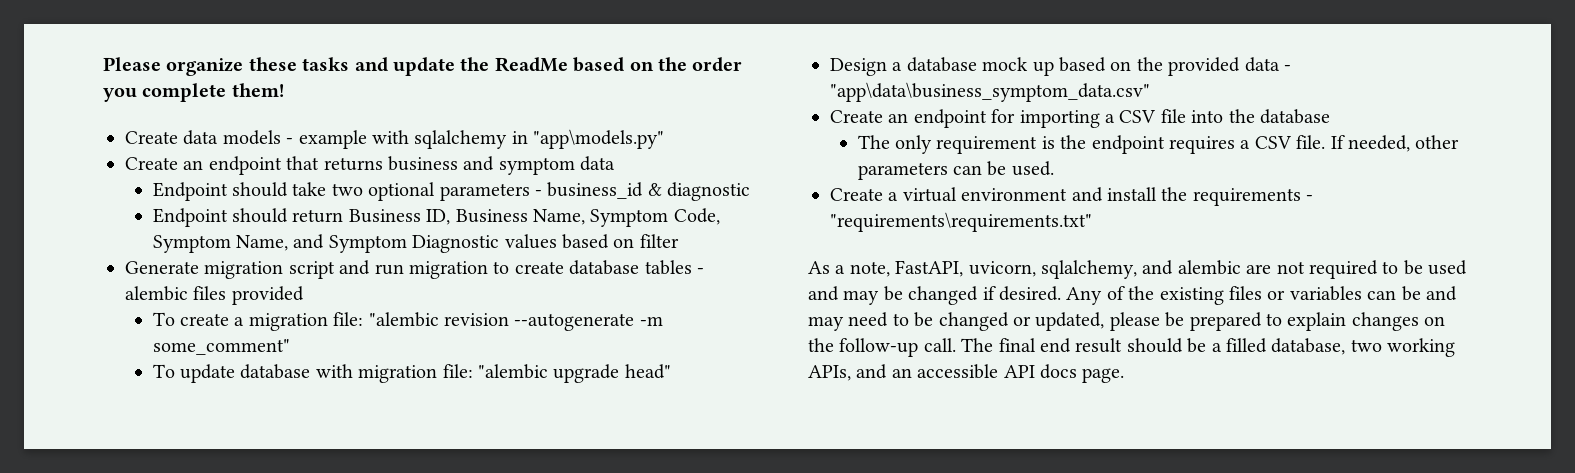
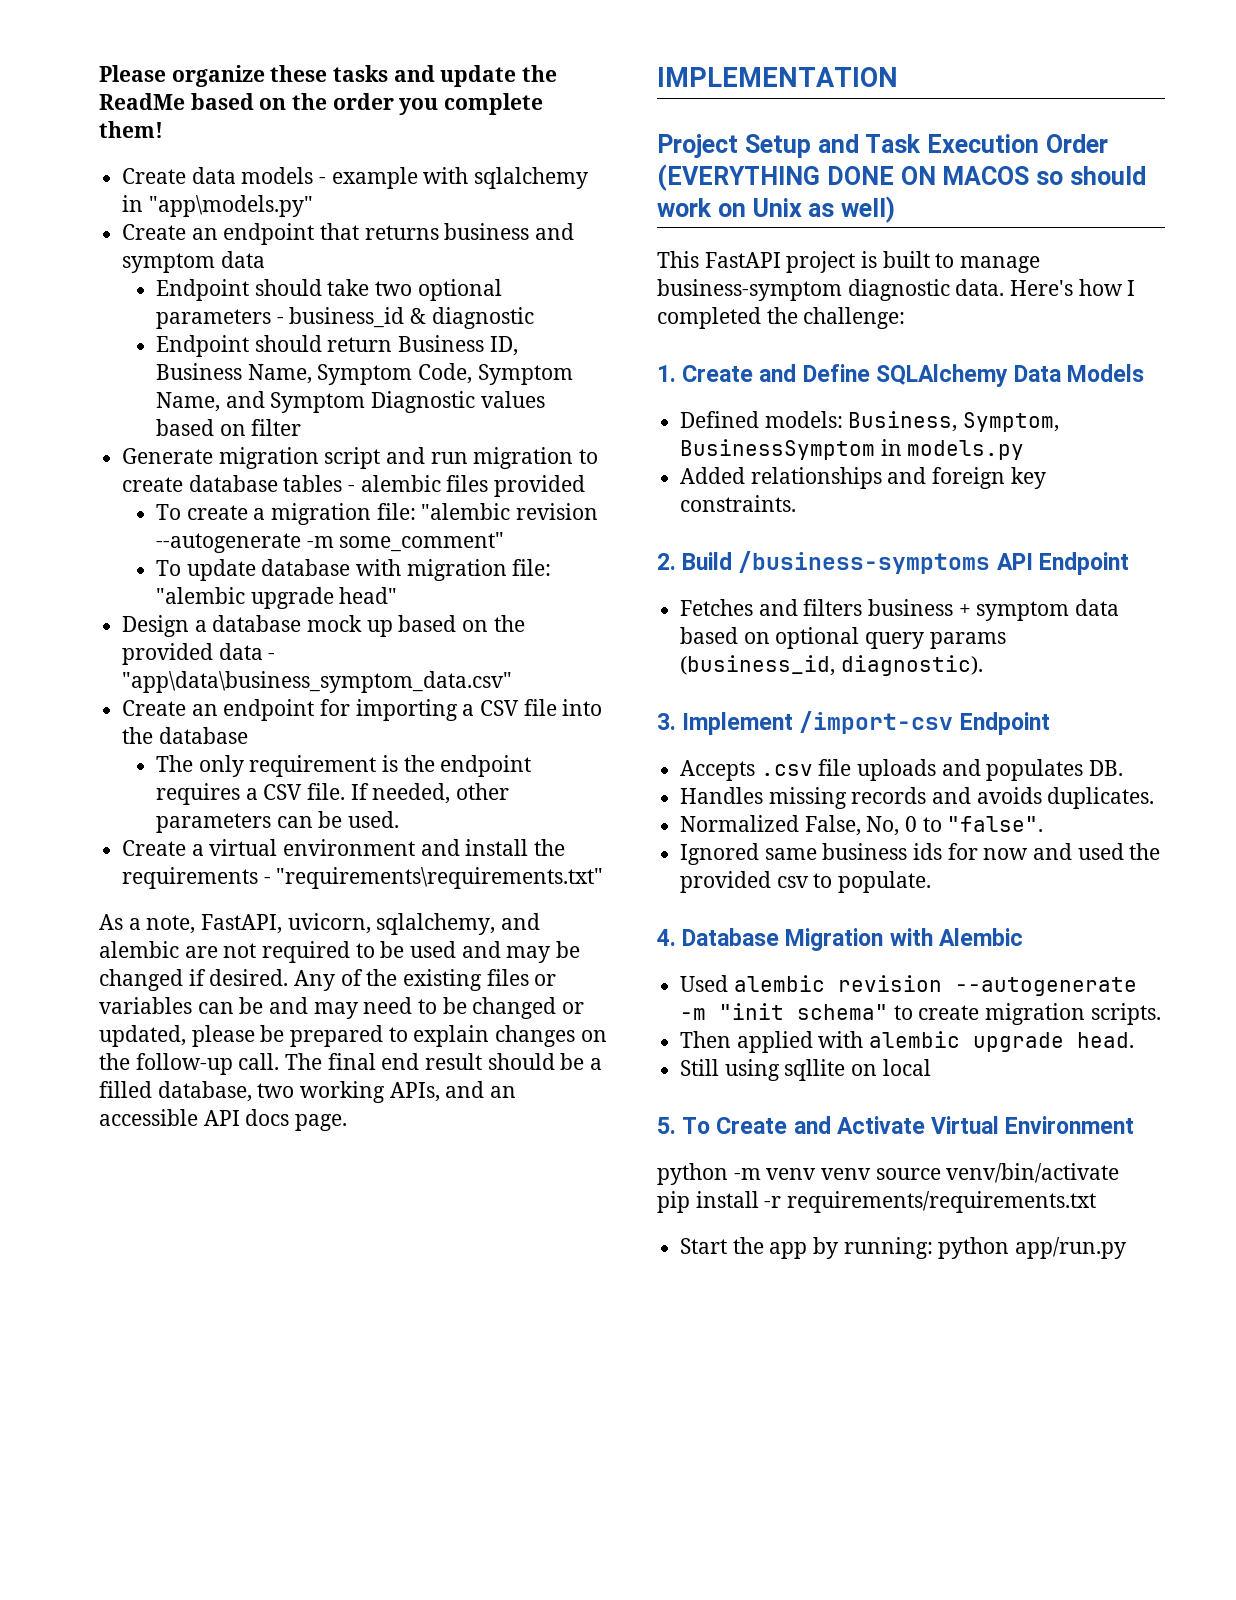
(1125, 375) none -> [657,67,898,87] [657,134,1108,158] [657,164,1146,191] [657,196,895,223] [657,251,1041,273] [657,279,1136,301] [657,307,906,329] [657,364,1145,387] [680,411,1060,432] [680,439,1025,460] [680,467,1046,489] [680,495,797,512] [657,551,1129,575] [680,599,1120,621] [680,627,1006,649] [680,655,983,676] [657,711,1050,735] [680,759,1124,781] [680,787,1155,809] [680,815,1044,836] [680,843,1161,865] [680,871,932,893] [657,928,1023,951] [680,975,1137,996] [680,1003,1161,1025] [680,1031,1135,1053] [680,1059,931,1081] [657,1116,1135,1134] [657,1163,1120,1185] [657,1191,1097,1213] [680,1237,1127,1259] // IMPLEMENTATION // Project Setup and Task Execution Order (EVERYTHING DONE ON MACOS so should work on Unix as well) // This FastAPI project is built to manage business-symptom diagnostic data. Here's how I completed the challenge: // 1. Create and Define SQLAlchemy Data Models // Defined models: Business, Symptom, BusinessSymptom in models.py // Added relationships and foreign key constraints. // 2. Build /business-symptoms API Endpoint // Fetches and filters business + symptom data based on optional query params (business_id, diagnostic). // 3. Implement /import-csv Endpoint // Accepts .csv file uploads and populates DB. // Handles missing records and avoids duplicates. // Normalized False, No, 0 to "false". // Ignored same business ids for now and used the provided csv to populate. // 4. Database Migration with Alembic // Used alembic revision --autogenerate -m "init schema" to create migration scripts. // Then applied with alembic upgrade head. // Still using sqllite on local // 5. To Create and Activate Virtual Environment // python -m venv venv source venv/bin/activate // pip install -r requirements/requirements.txt // Start the app by running: python app/run.py

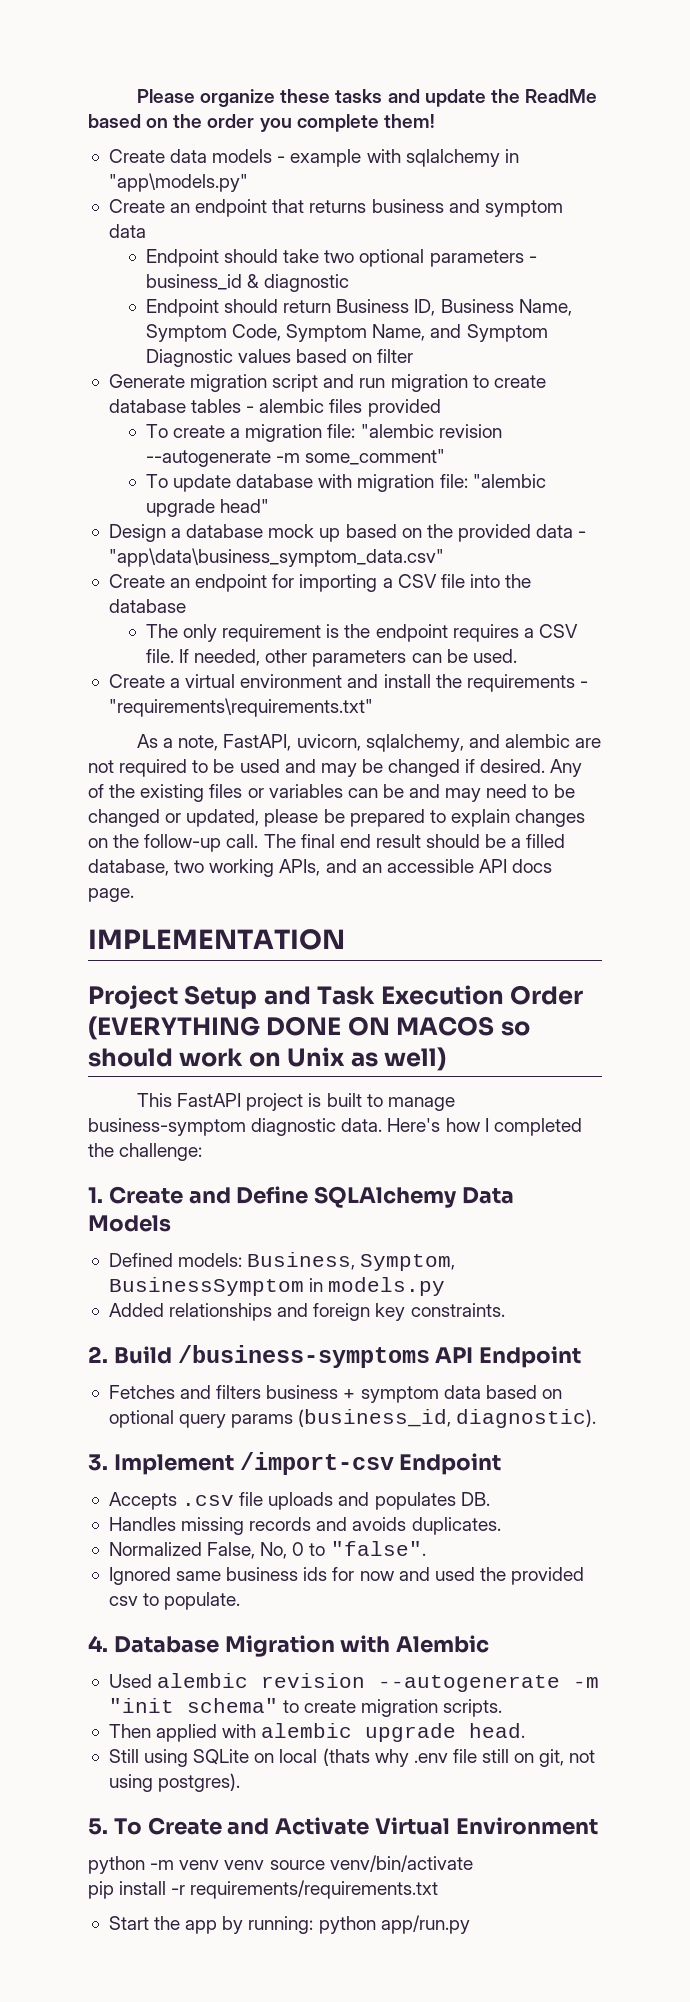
[784,1059,846,1081] sqllite -> [193,1749,250,1765] SQLite
(931, 1067) none -> [322,1748,596,1767] [108,1773,241,1792] (thats why .env file still on git, not using postgres).

